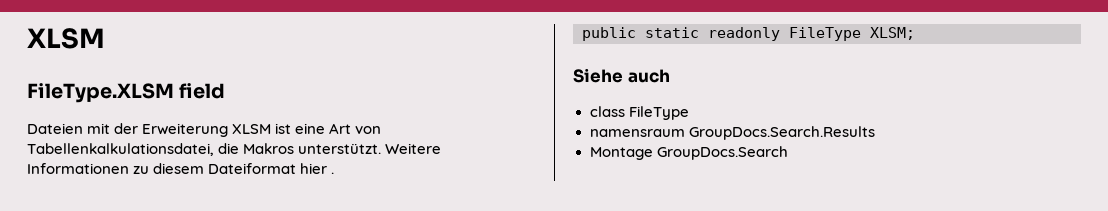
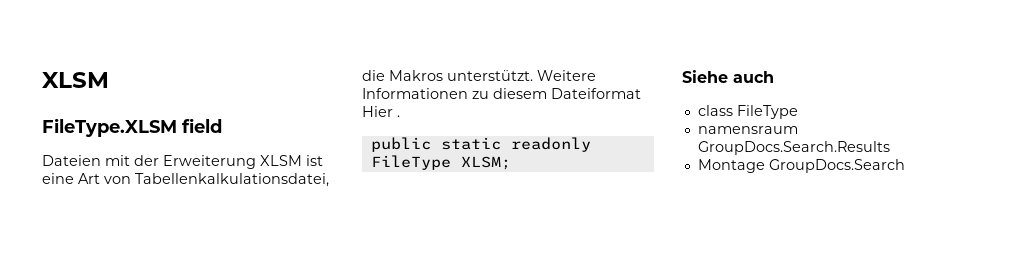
[300,163,328,174] hier -> [362,106,393,117] Hier

